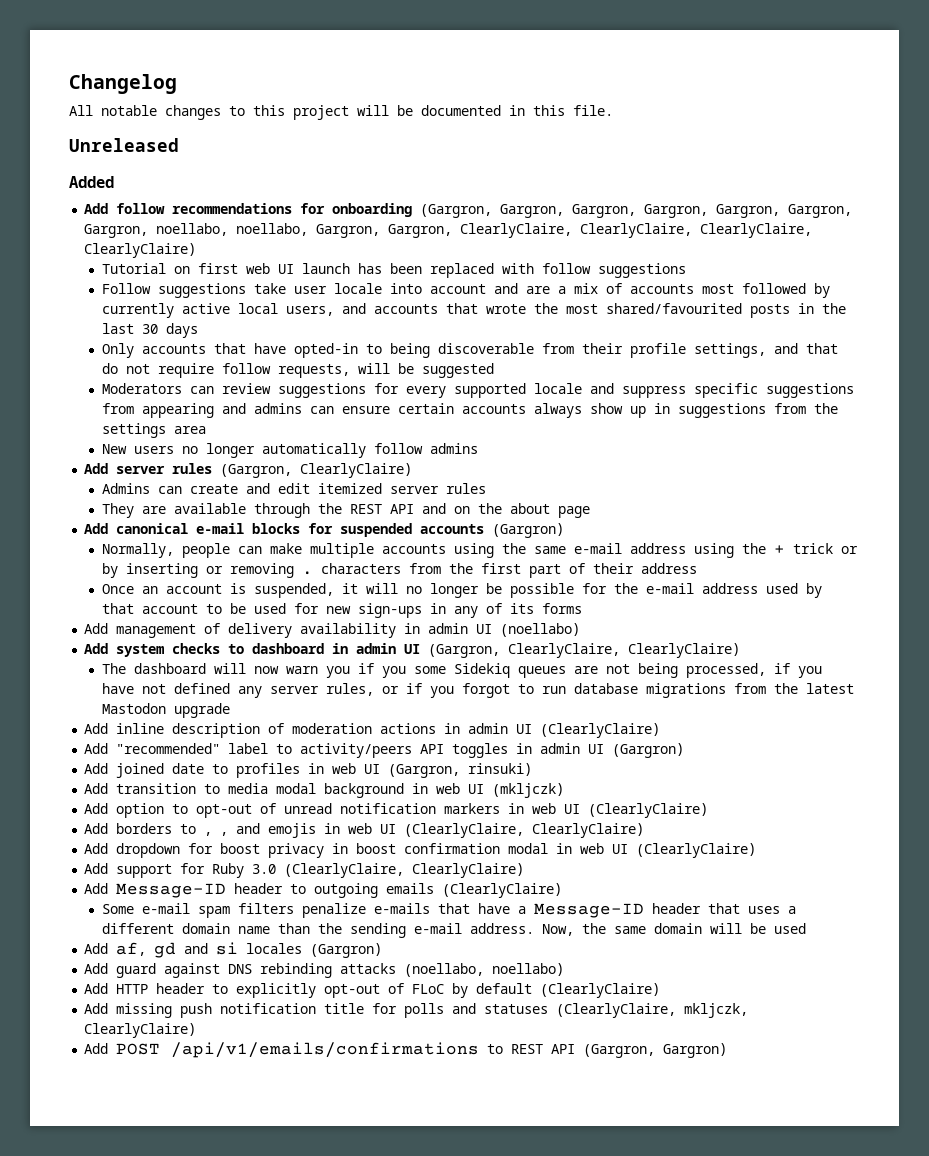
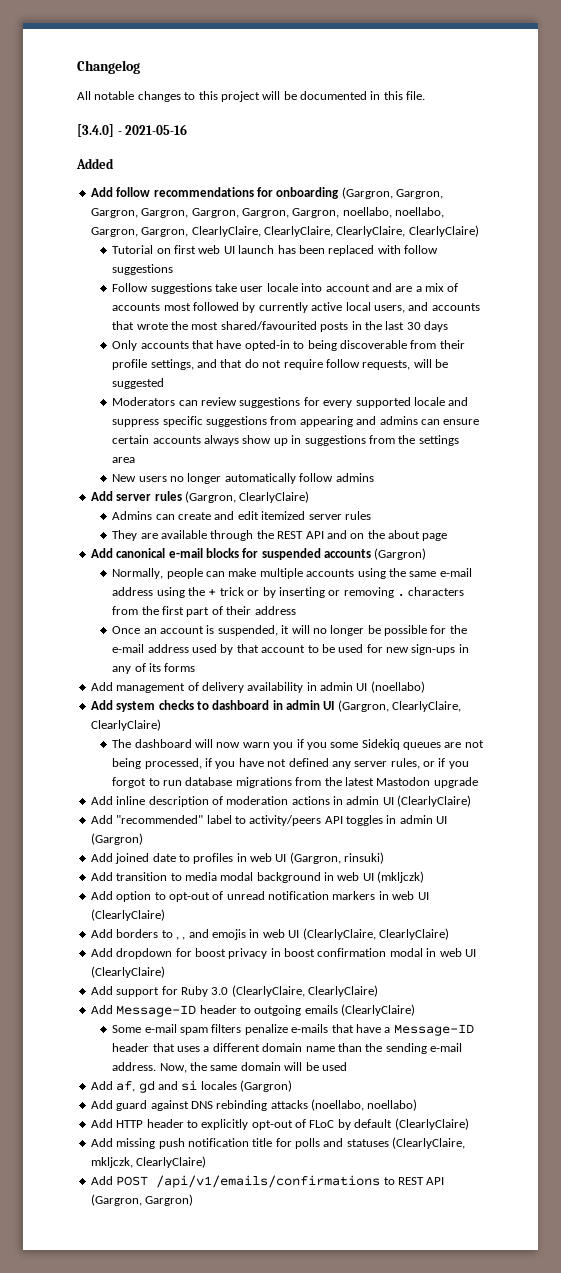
[69,138,179,152] Unreleased -> [77,124,188,137] [3.4.0] - 2021-05-16

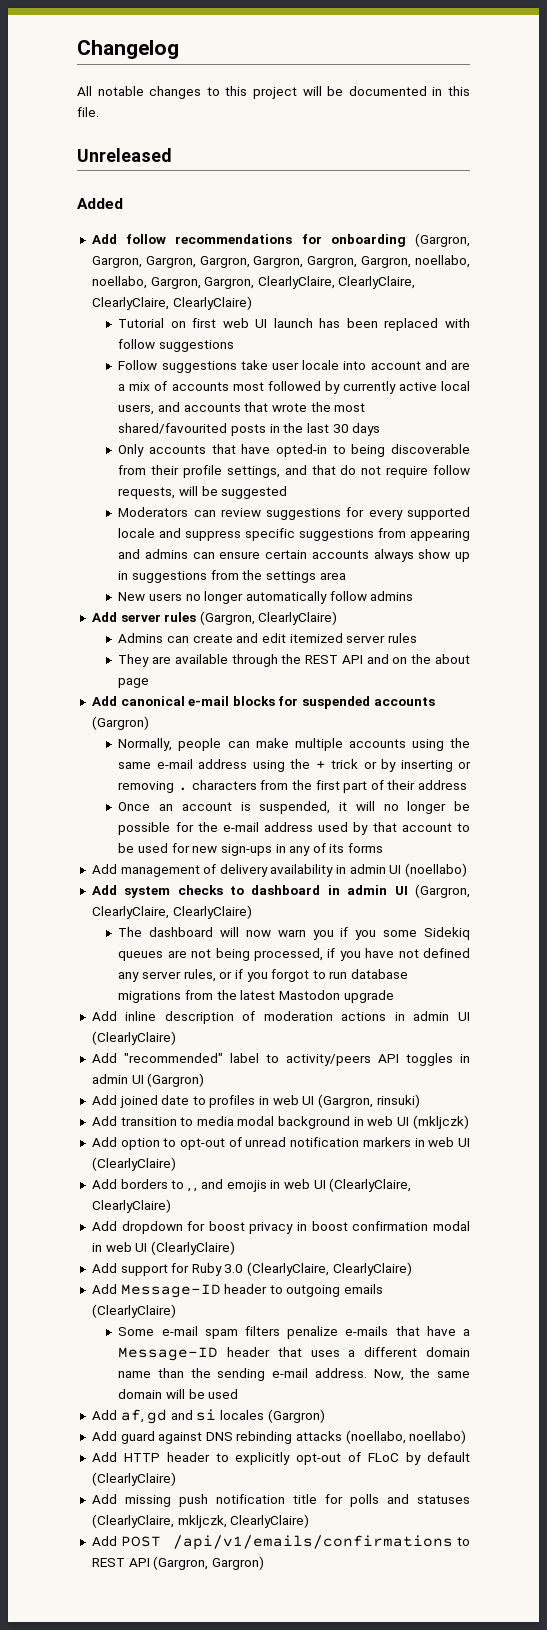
[77,124,188,137] [3.4.0] - 2021-05-16 -> [77,148,172,162] Unreleased

